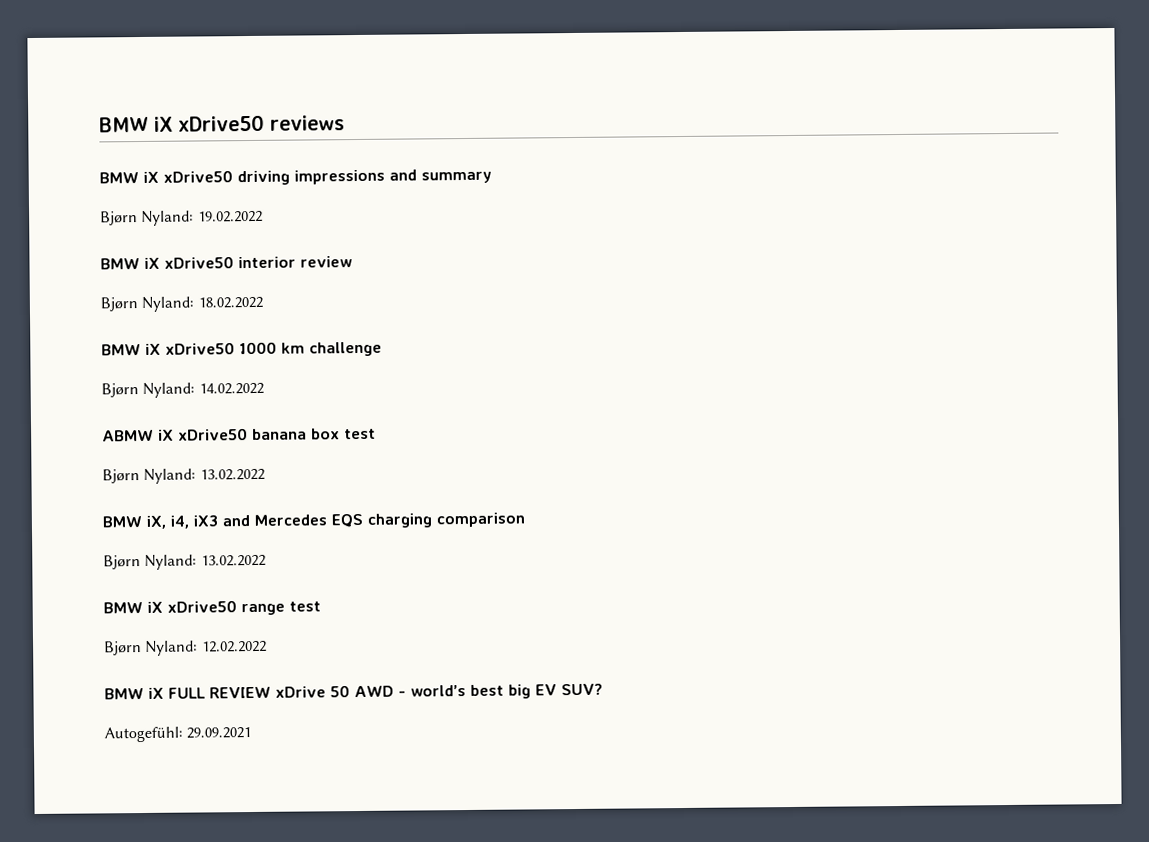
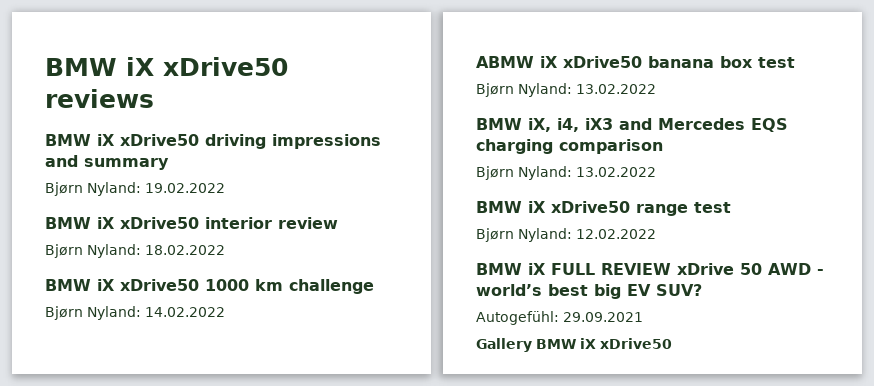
(252, 732) none -> [476,338,672,352] // Gallery BMW iX xDrive50

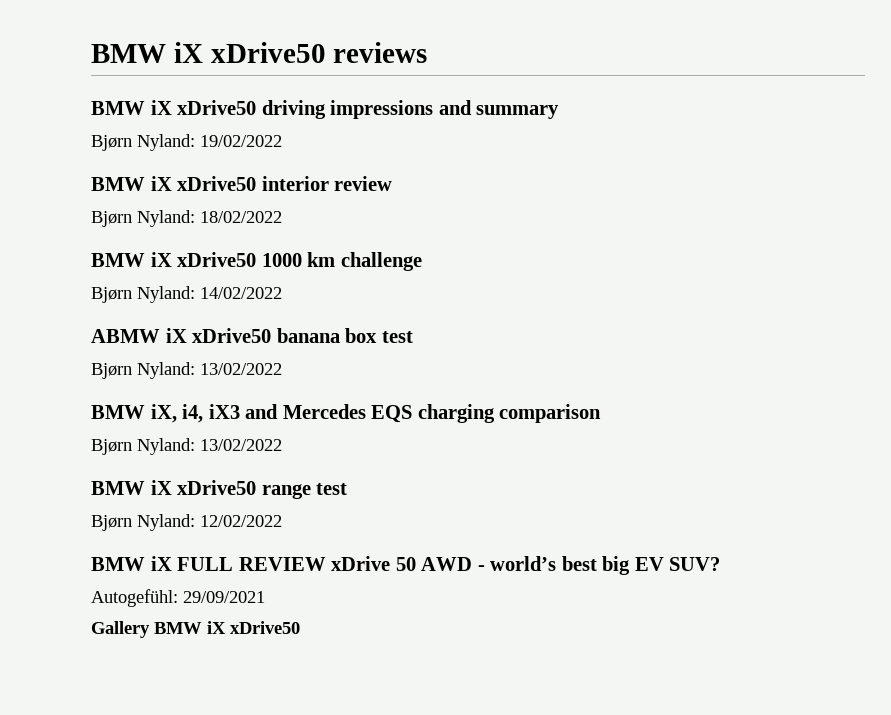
[145,183,225,193] 19.02.2022 -> [200,135,282,147] 19/02/2022
[145,245,225,255] 18.02.2022 -> [200,211,282,223] 18/02/2022
[145,307,225,317] 14.02.2022 -> [200,287,282,299] 14/02/2022
[576,84,656,94] 13.02.2022 -> [200,363,282,375] 13/02/2022
[576,167,656,177] 13.02.2022 -> [200,439,282,451] 13/02/2022
[576,229,656,239] 12.02.2022 -> [200,515,282,527] 12/02/2022
[563,312,643,322] 29.09.2021 -> [183,591,265,603] 29/09/2021

